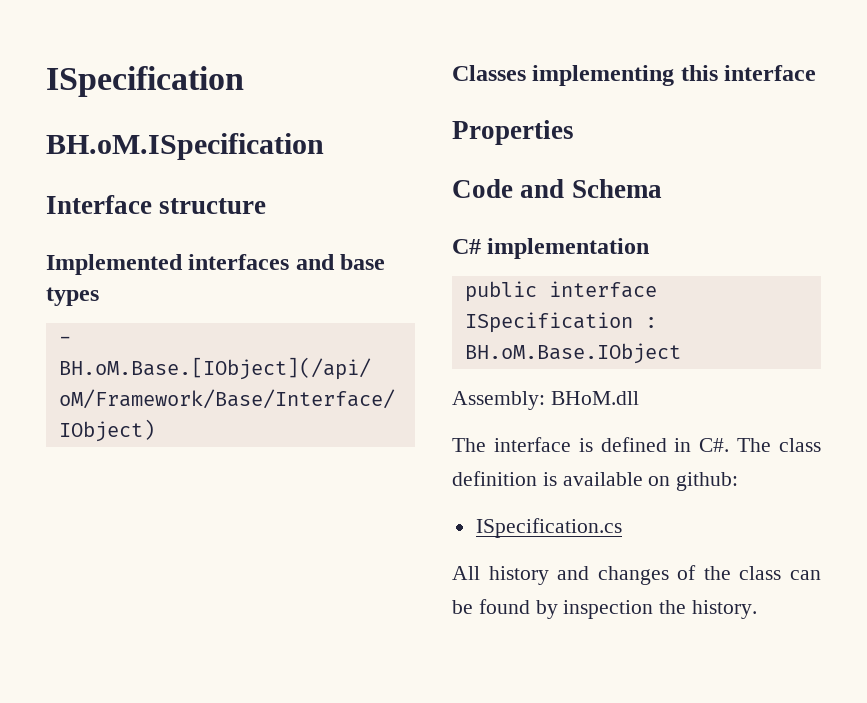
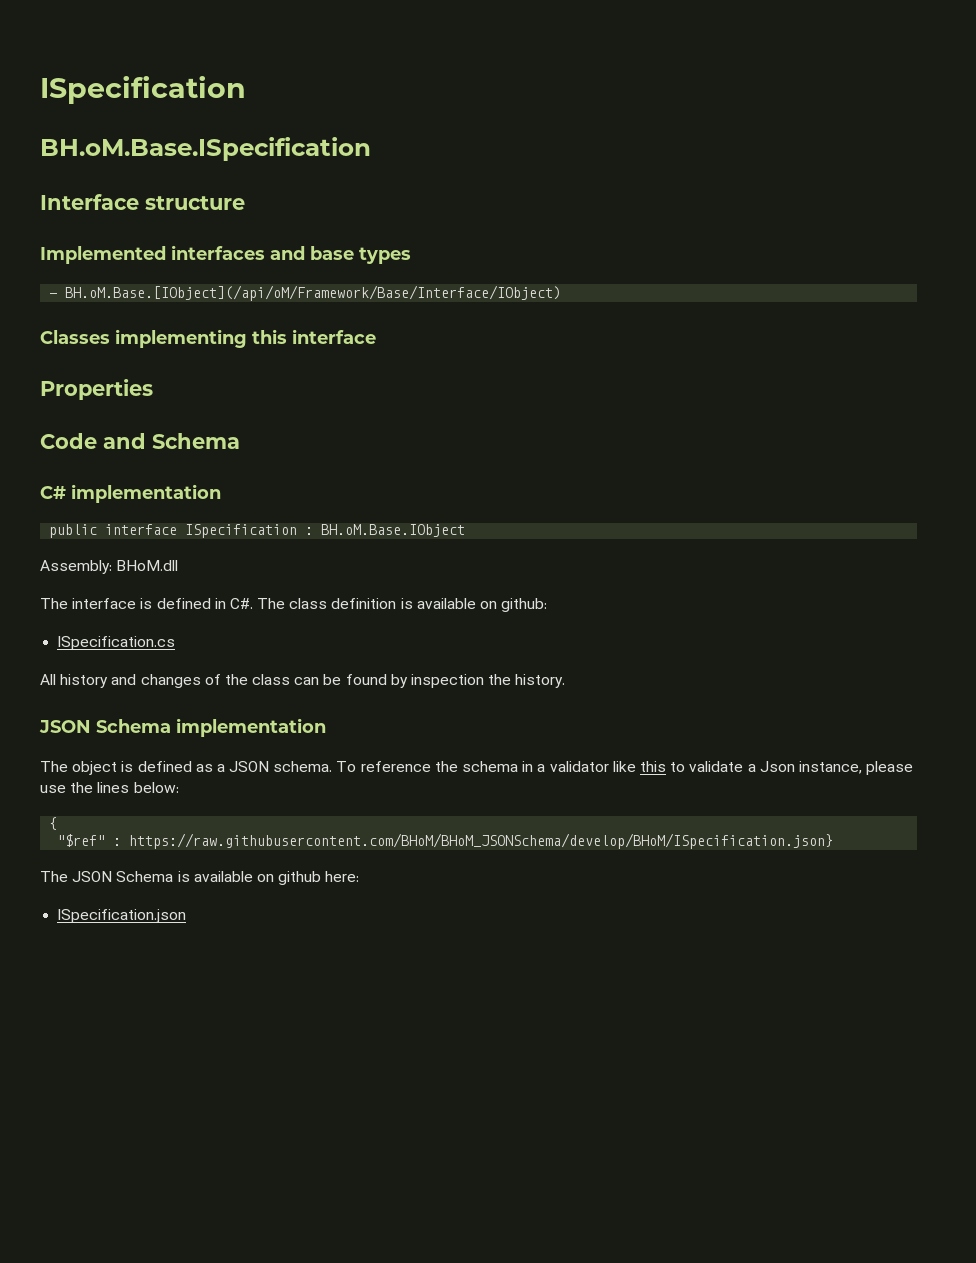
[46,133,324,160] BH.oM.ISpecification -> [40,137,371,161] BH.oM.Base.ISpecification
(758, 609) none -> [39,718,326,737] [40,761,914,775] [40,782,179,793] [49,817,58,830] [57,833,834,849] [40,871,360,885] [57,909,187,923] // JSON Schema implementation // The object is defined as a JSON schema. To reference the schema in a validator like this to validate a Json instance, please use the lines below: // { // "$ref" : https://raw.githubusercontent.com/BHoM/BHoM_JSONSchema/develop/BHoM/ISpecification.json} // The JSON Schema is available on github here: // ISpecification.json

